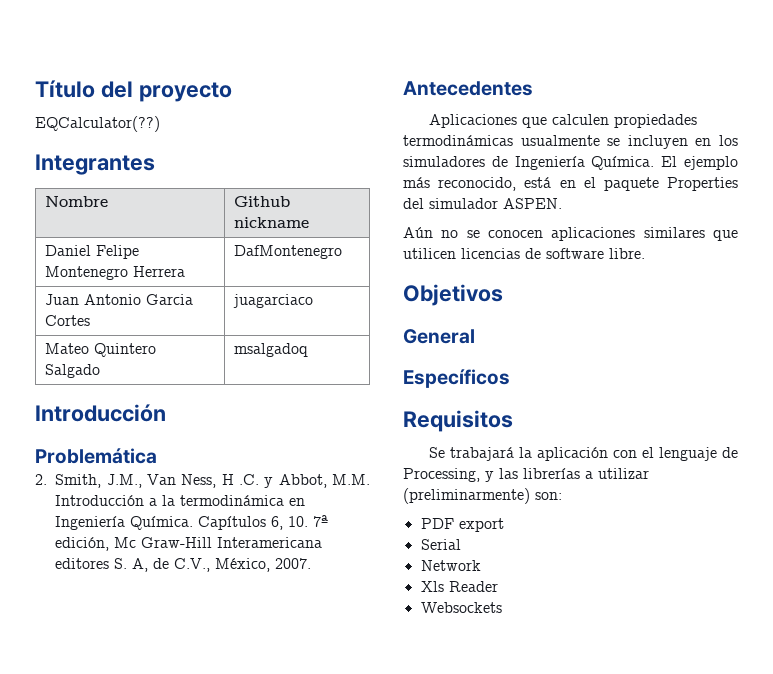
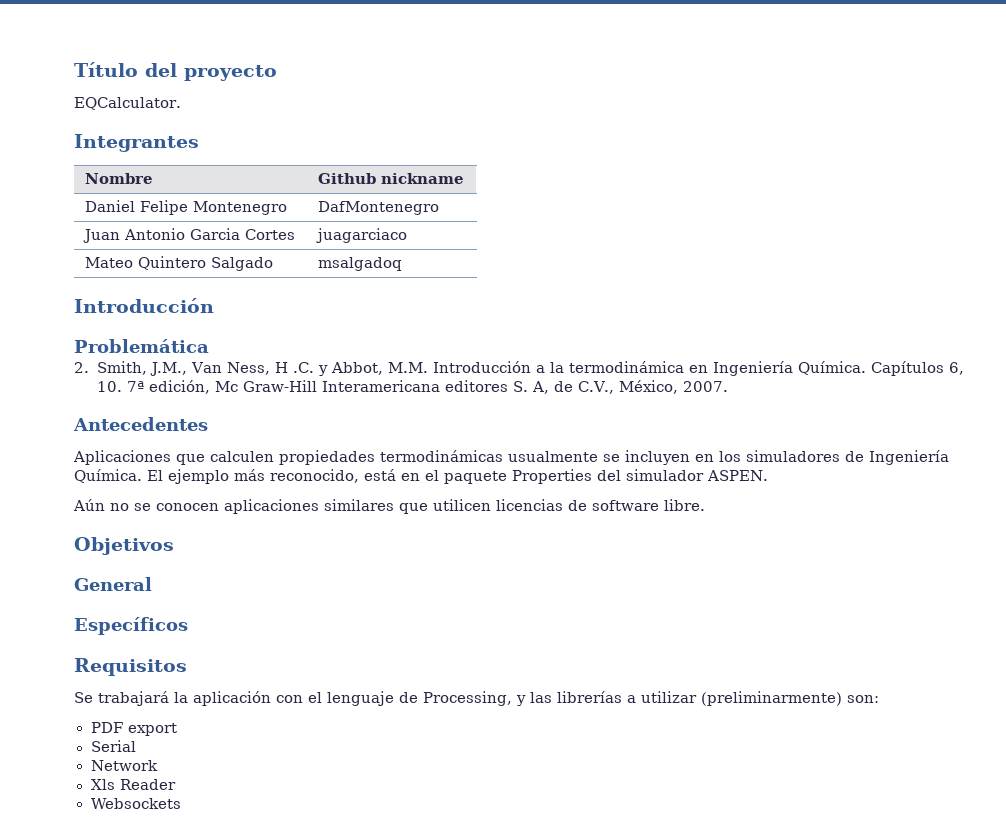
[35,116,160,132] EQCalculator(??) -> [74,97,181,110] EQCalculator.
[132,266,185,277] Herrera -> (287, 208) none

